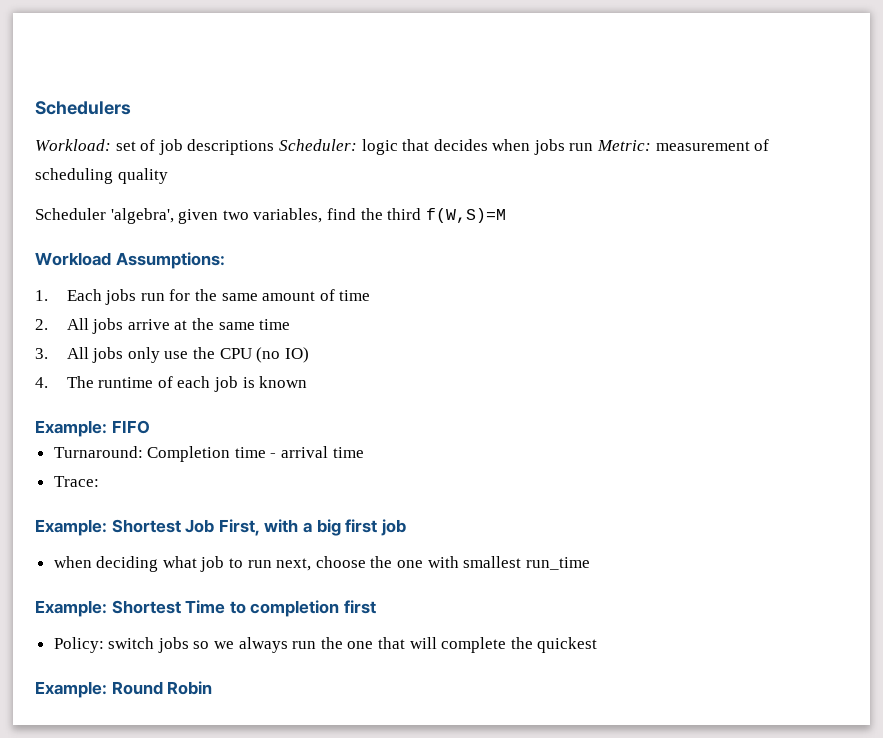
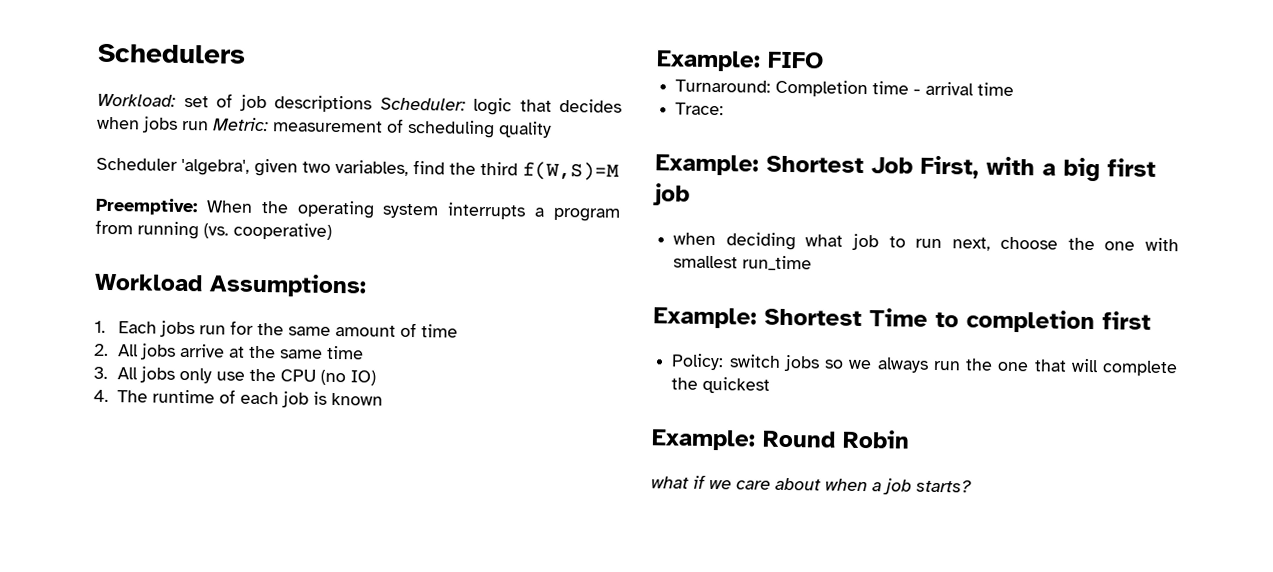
(506, 215) none -> [95,197,621,222] [95,219,332,240] // Preemptive: When the operating system interrupts a program from running (vs. cooperative)
(213, 688) none -> [651,474,972,495] // what if we care about when a job starts?

